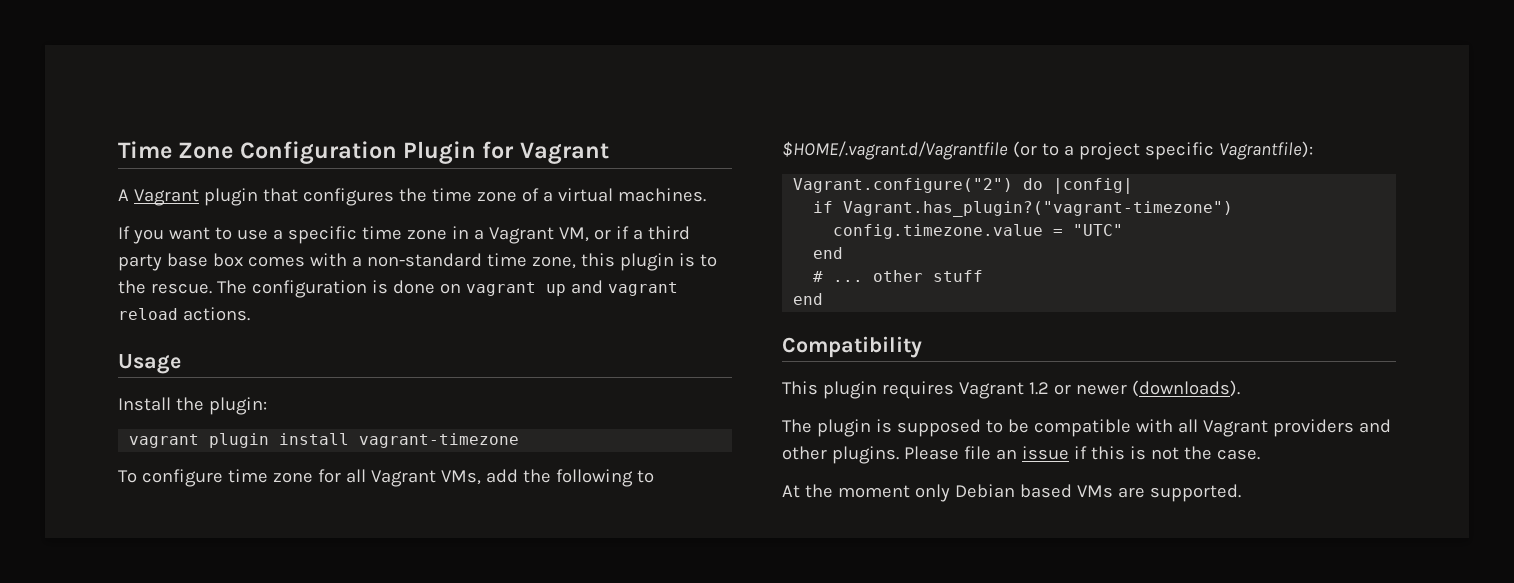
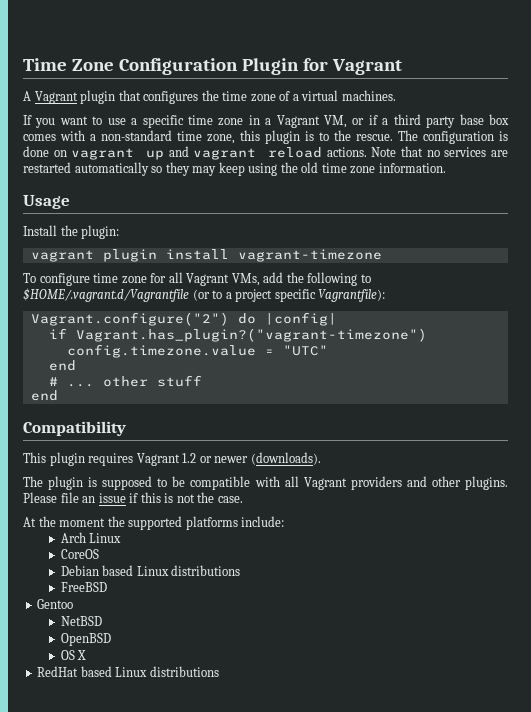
(250, 314) none -> [371,146,509,157] [23,162,446,176] Note that no services are restarted automatically so they may keep using the old time zone information.
[914,484,1241,502] only Debian based VMs are supported. -> [107,516,285,530] [60,532,122,543] [60,549,99,559] [60,565,241,576] [60,582,107,592] [37,599,74,609] [60,616,102,626] [60,633,111,646] [60,650,87,660] [37,666,219,677] the supported platforms include: // Arch Linux // CoreOS // Debian based Linux distributions // FreeBSD // Gentoo // NetBSD // OpenBSD // OS X // RedHat based Linux distributions

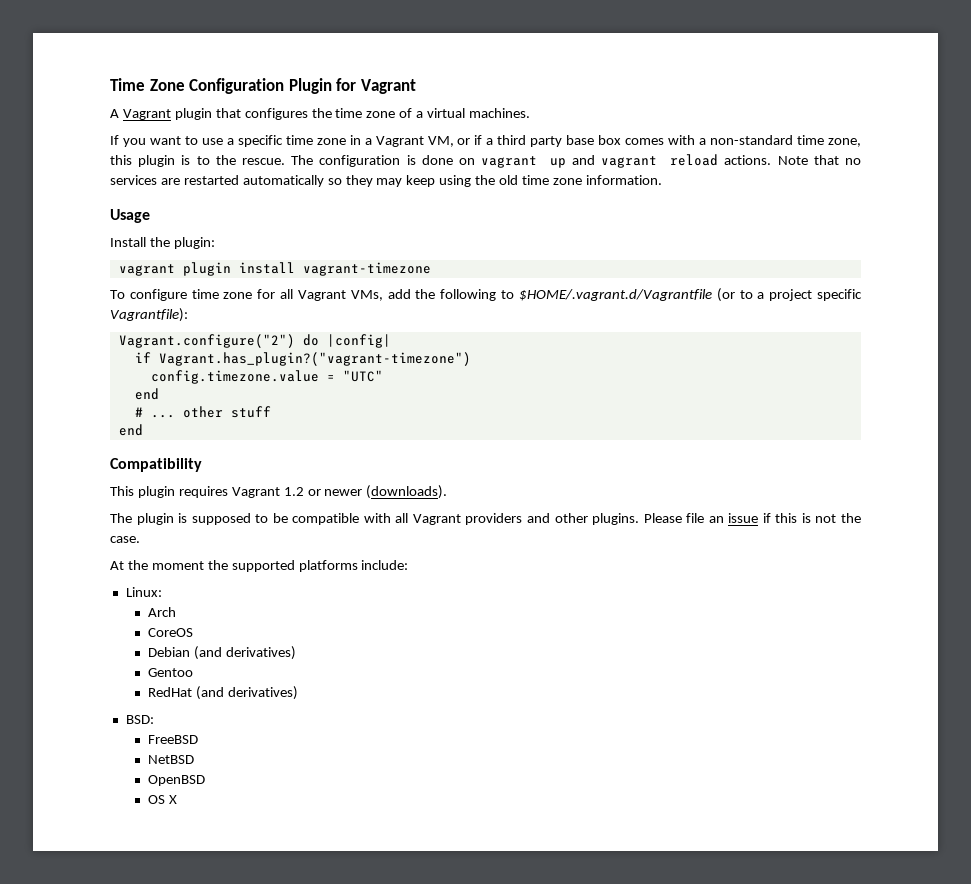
(285, 521) none -> [125,587,162,597] // Linux:
[89,533,122,543] Linux -> (177, 612) none
[102,565,241,576] based Linux distributions -> [193,646,296,660] [148,668,194,677] [148,686,298,700] [125,715,154,724] (and derivatives) // Gentoo // RedHat (and derivatives) // BSD:
[37,599,74,609] // Gentoo -> (199, 739) none
[37,666,219,677] // RedHat based Linux distributions -> (177, 799) none

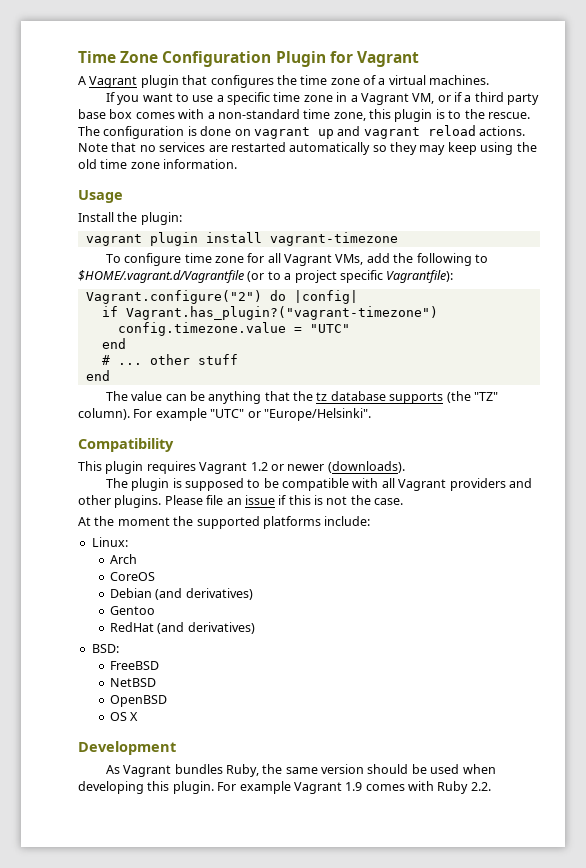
(143, 430) none -> [105,391,498,404] [78,408,371,421] // The value can be anything that the tz database supports (the "TZ" column). For example "UTC" or "Europe/Helsinki".
(177, 799) none -> [78,741,176,755] [105,764,496,777] [78,781,491,794] // Development // As Vagrant bundles Ruby, the same version should be used when developing this plugin. For example Vagrant 1.9 comes with Ruby 2.2.

